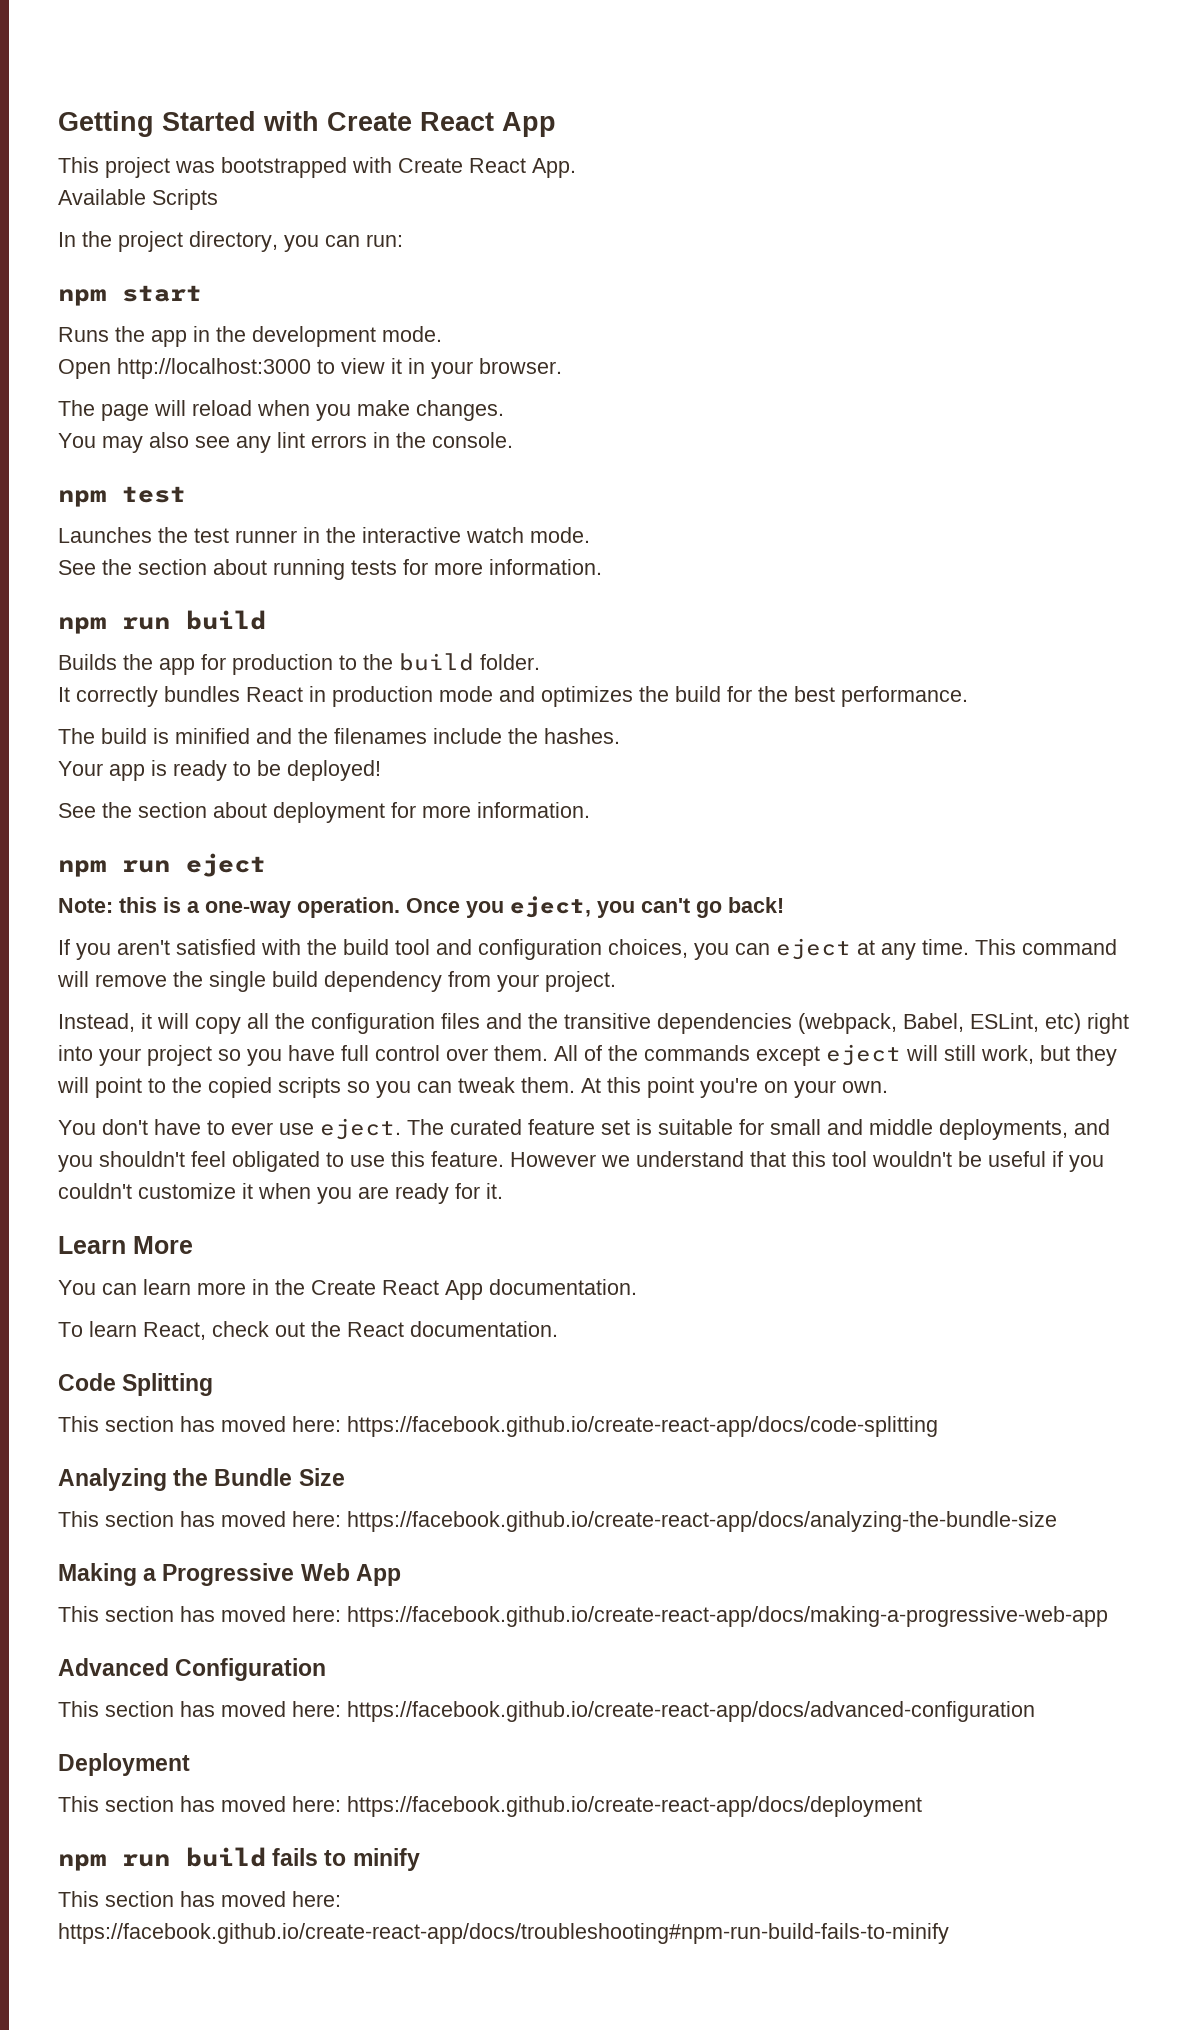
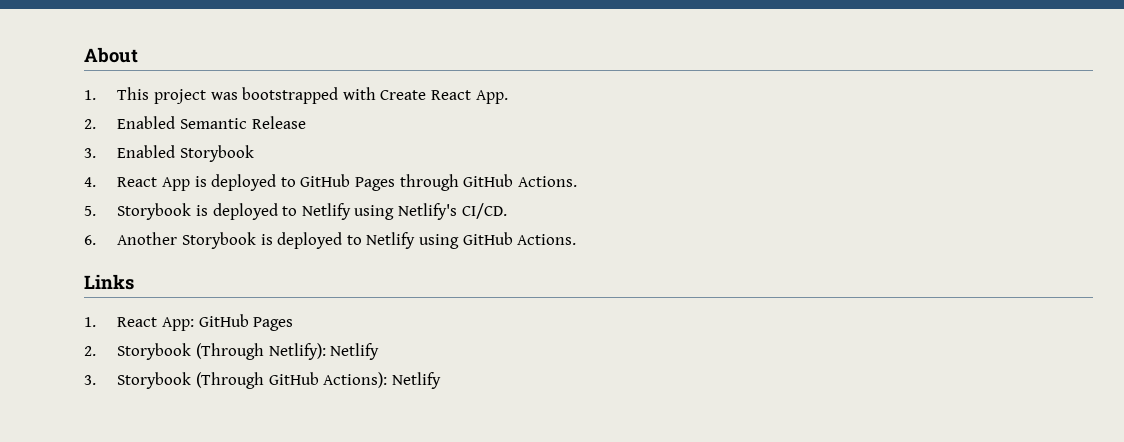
[58,111,556,137] Getting Started with Create React App // -> [84,47,138,63] [84,90,96,100] About // 1.
[58,189,218,210] [58,231,403,252] [58,285,202,306] [58,326,442,347] [58,358,562,379] [58,400,504,421] [58,432,513,453] [58,486,186,507] [58,527,590,543] [58,559,602,580] [58,610,266,634] [58,653,540,675] [58,686,968,707] [58,728,620,744] [58,760,381,781] [58,802,590,823] [58,853,266,877] [58,896,784,918] [58,938,1117,960] [57,971,616,992] [58,1013,1129,1034] [58,1044,1117,1066] [57,1077,888,1098] [58,1118,1110,1140] [58,1151,1104,1172] [58,1183,503,1204] [58,1236,193,1254] [58,1279,637,1300] [58,1321,558,1340] [58,1373,214,1396] [58,1416,938,1437] [58,1468,345,1491] [58,1511,1057,1532] [58,1563,401,1586] [58,1606,1108,1627] [58,1658,327,1681] [58,1701,1035,1722] [58,1753,190,1776] [58,1796,922,1817] [58,1847,420,1871] [58,1891,341,1907] [58,1923,949,1944] Available Scripts // In the project directory, you can run: // npm start // Runs the app in the development mode. // Open http://localhost:3000 to view it in your browser. // The page will reload when you make changes. // You may also see any lint errors in the console. // npm test // Launches the test runner in the interactive watch mode. // See the section about running tests for more information. // npm run build // Builds the app for production to the build folder. // It correctly bundles React in production mode and optimizes the build for the best performance. // The build is minified and the filenames include the hashes. // Your app is ready to be deployed! // See the section about deployment for more information. // npm run eject // Note: this is a one-way operation. Once you eject, you can't go back! // If you aren't satisfied with the build tool and configuration choices, you can eject at any time. This command will remove the single build dependency from your project. // Instead, it will copy all the configuration files and the transitive dependencies (webpack, Babel, ESLint, etc) right into your project so you have full control over them. All of the commands except eject will still work, but they will point to the copied scripts so you can tweak them. At this point you're on your own. // You don't have to ever use eject. The curated feature set is suitable for small and middle deployments, and you shouldn't feel obligated to use this feature. However we understand that this tool wouldn't be useful if you couldn't customize it when you are ready for it. // Learn More // You can learn more in the Create React App documentation. // To learn React, check out the React documentation. // Code Splitting // This section has moved here: https://facebook.github.io/create-react-app/docs/code-splitting // Analyzing the Bundle Size // This section has moved here: https://facebook.github.io/create-react-app/docs/analyzing-the-bundle-size // Making a Progressive Web App // This section has moved here: https://facebook.github.io/create-react-app/docs/making-a-progressive-web-app // Advanced Configuration // This section has moved here: https://facebook.github.io/create-react-app/docs/advanced-configuration // Deployment // This section has moved here: https://facebook.github.io/create-react-app/docs/deployment // npm run build fails to minify // This section has moved here: https://facebook.github.io/create-react-app/docs/troubleshooting#npm-run-build-fails-to-minify -> [84,116,306,129] [84,145,254,162] [84,174,577,191] [84,203,507,220] [84,232,577,249] [84,274,134,290] [84,314,294,331] [84,343,380,360] [84,372,441,389] 2. Enabled Semantic Release // 3. Enabled Storybook // 4. React App is deployed to GitHub Pages through GitHub Actions. // 5. Storybook is deployed to Netlify using Netlify's CI/CD. // 6. Another Storybook is deployed to Netlify using GitHub Actions. // Links // 1. React App: GitHub Pages // 2. Storybook (Through Netlify): Netlify // 3. Storybook (Through GitHub Actions): Netlify

